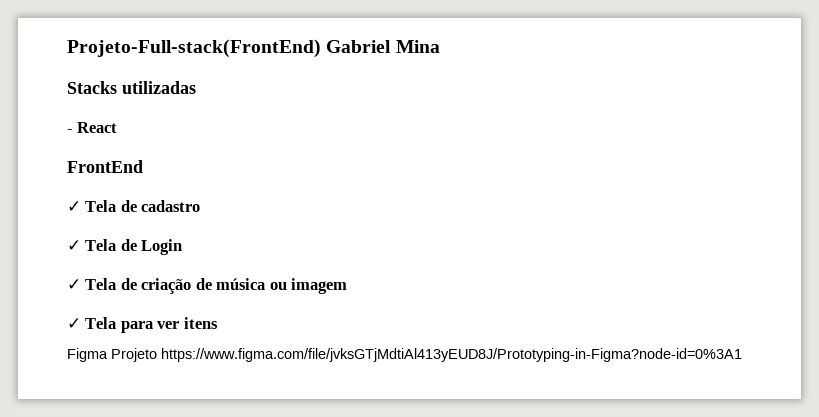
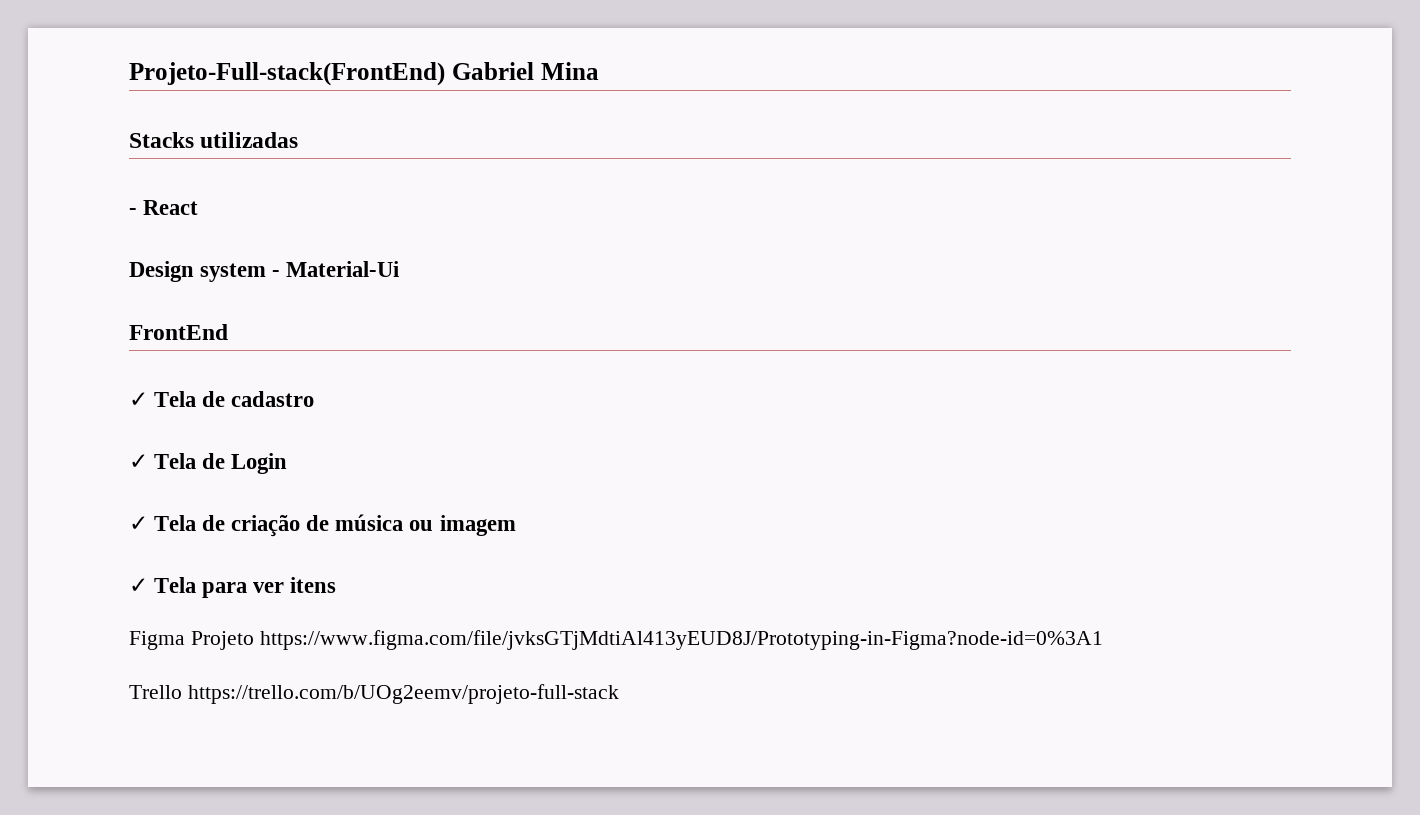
(118, 127) none -> [129,261,400,282] // Design system - Material-Ui
(742, 355) none -> [129,684,619,704] // Trello https://trello.com/b/UOg2eemv/projeto-full-stack

